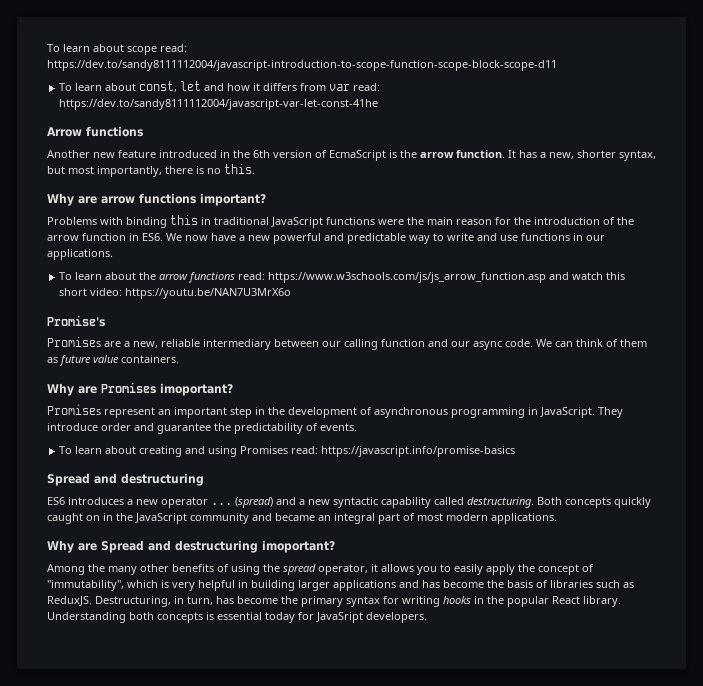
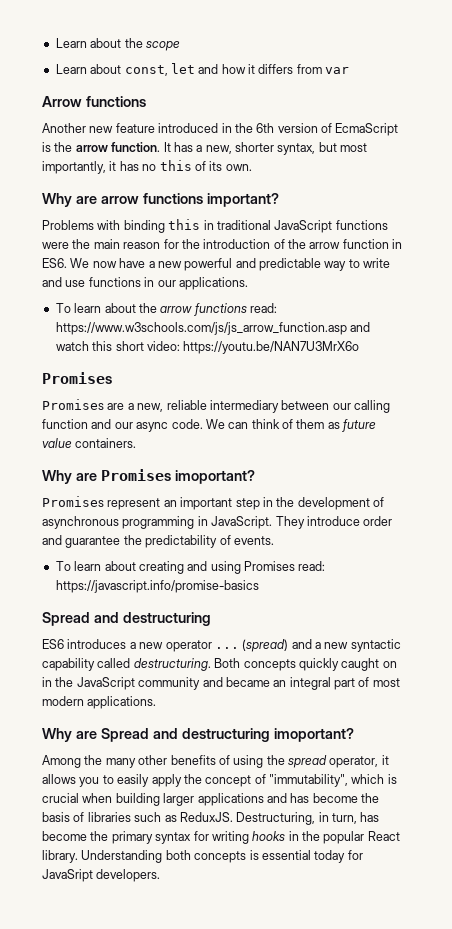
[47,44,187,55] [47,60,557,71] [59,83,103,91] To learn about scope read: https://dev.to/sandy8111112004/javascript-introduction-to-scope-function-scope-block-scope-d11 // To learn -> [55,38,180,51] [55,64,87,74] Learn about the scope // Learn
[353,83,381,91] [59,99,379,110] read: https://dev.to/sandy8111112004/javascript-var-let-const-41he -> (350, 70) none
[165,164,255,174] there is no this. -> [109,160,252,171] it has no this of its own.
[47,315,105,327] Promise's -> [42,372,112,384] Promises
[172,580,248,591] very helpful in -> [42,793,113,803] crucial when

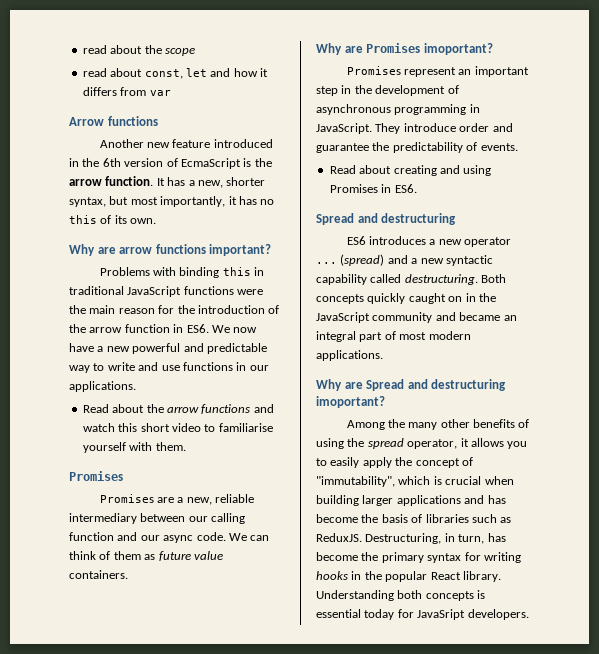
[55,38,87,48] Learn -> [82,45,107,54] read
[55,64,87,74] Learn -> [82,68,107,77] read
[55,303,102,313] To learn -> [82,404,109,413] Read
[250,303,277,313] [55,322,347,335] read: https://www.w3schools.com/js/js_arrow_function.asp -> (251, 409) none
[146,341,360,354] video: https://youtu.be/NAN7U3MrX6o -> [171,423,273,432] [82,442,186,453] video to familiarise yourself with them.
[55,561,102,571] To learn -> [329,165,356,174] Read
[298,561,326,571] [55,580,259,593] read: https://javascript.info/promise-basics -> [381,184,417,193] in ES6.

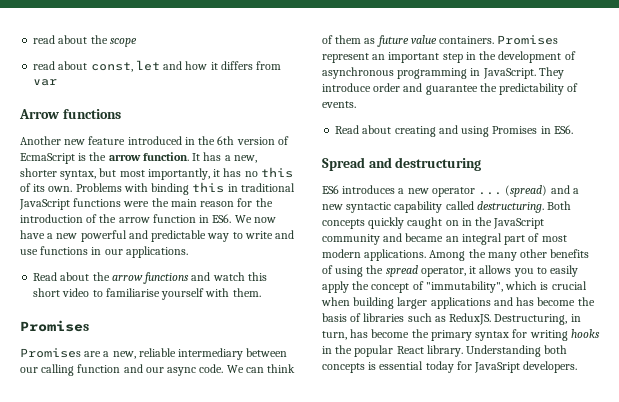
[69,244,272,256] // Why are arrow functions important? // -> (73, 189) none
[316,43,493,55] // Why are Promises imoportant? // -> (495, 40) none
[316,379,507,391] [316,396,385,408] // Why are Spread and destructuring imoportant? // -> (427, 255) none

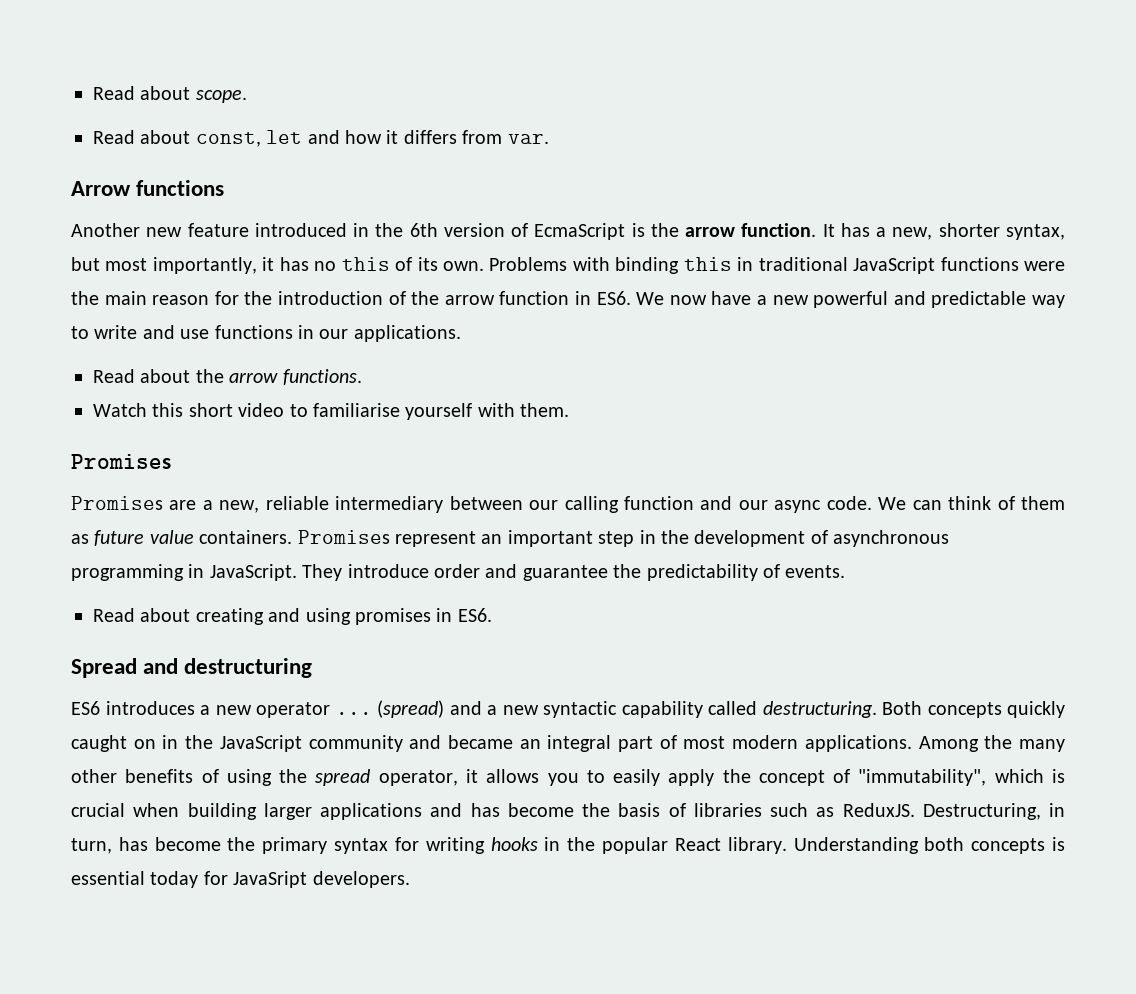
[33,35,137,47] [33,61,56,70] read about the scope // read -> [93,86,247,103] [93,130,135,144] Read about scope. // Read
[33,79,58,86] var -> [507,134,549,144] var.
[143,272,245,284] functions and watch -> [282,369,362,385] [93,403,147,417] functions. // Watch
[492,126,538,134] Promises -> [355,608,431,625] promises

